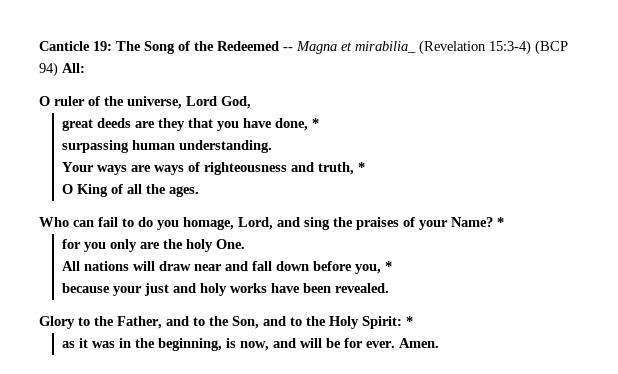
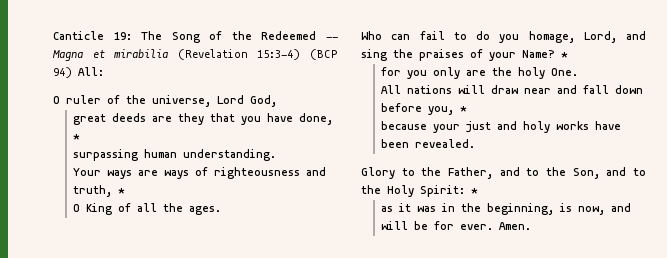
[355,41,416,53] mirabilia_ -> [114,49,169,58] mirabilia

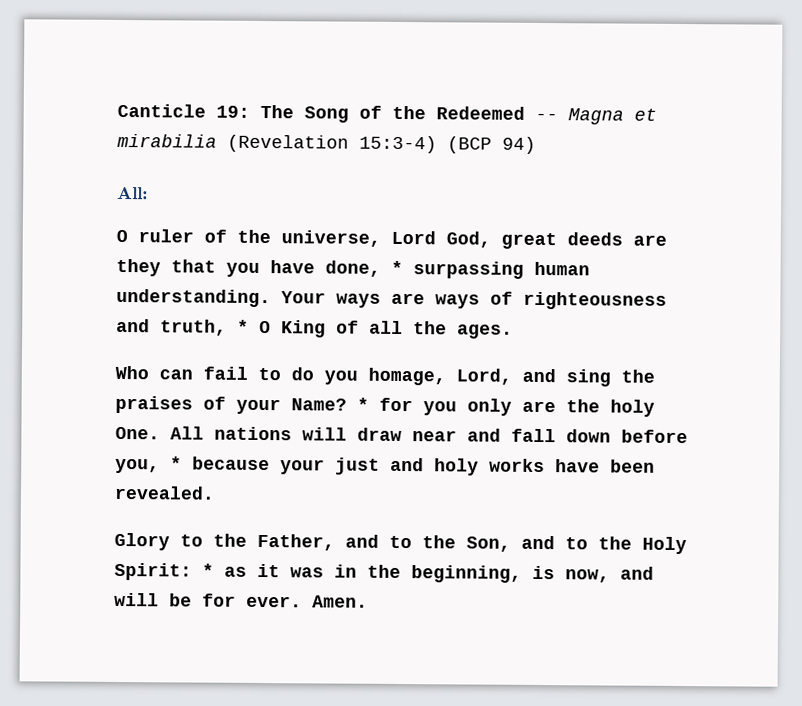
(72, 72) none -> (536, 145) //
(277, 101) // -> (491, 239) none
(81, 137) // -> (403, 267) none
(277, 155) // -> (271, 298) none
(126, 191) // -> (249, 326) none
(568, 55) // -> (369, 404) none
(579, 72) // -> (160, 433) none
(468, 109) // -> (182, 463) none
(478, 191) // -> (214, 570) none

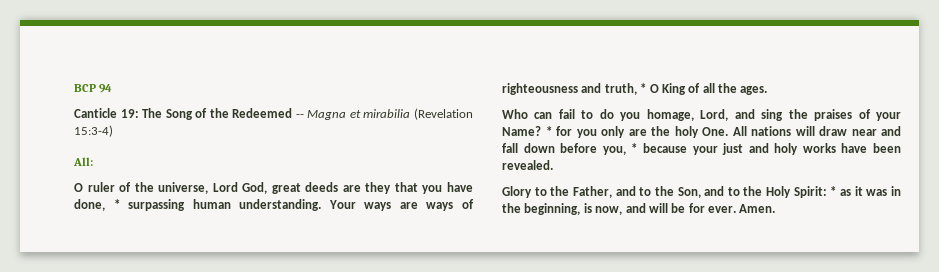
(117, 110) none -> [74,84,113,93] BCP 94 //
[447,136,536,154] (BCP 94) -> (113, 131) none

